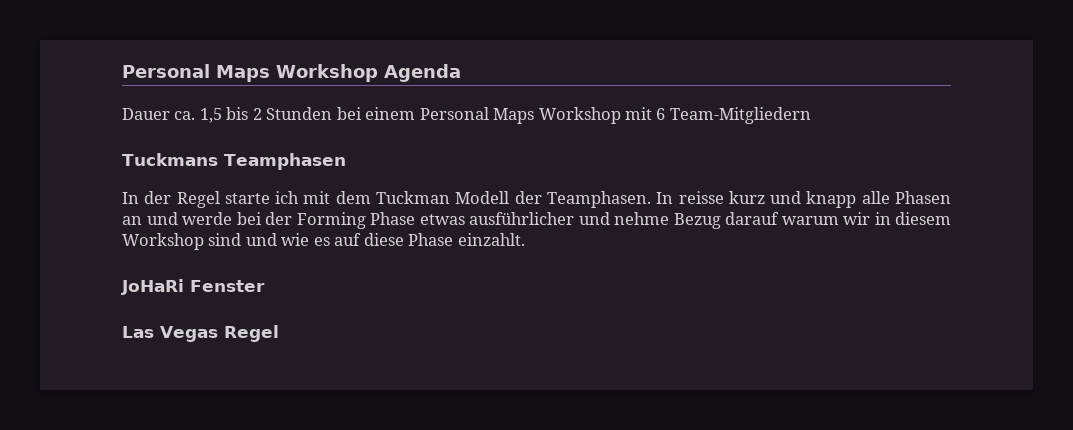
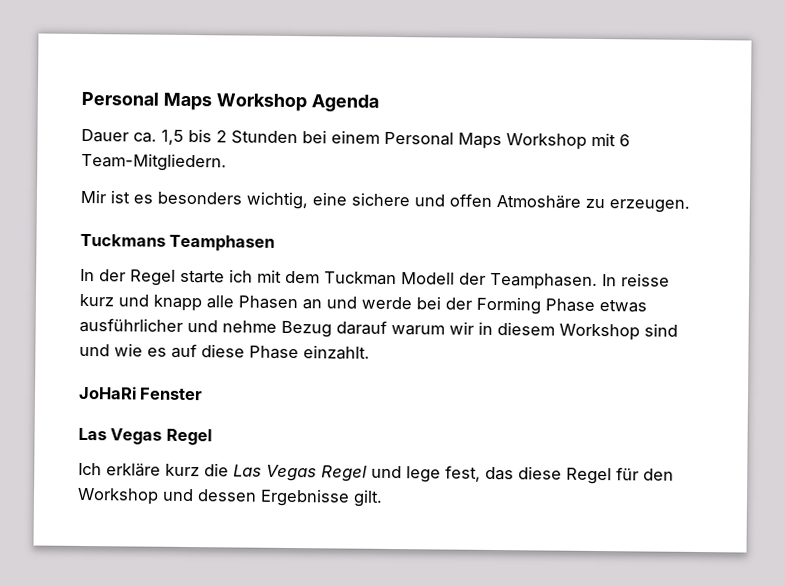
[669,107,811,124] Team-Mitgliedern -> [81,152,227,172] [80,189,690,213] Team-Mitgliedern. // Mir ist es besonders wichtig, eine sichere und offen Atmoshäre zu erzeugen.
(279, 333) none -> [78,462,674,485] [77,487,383,507] // Ich erkläre kurz die Las Vegas Regel und lege fest, das diese Regel für den Workshop und dessen Ergebnisse gilt.

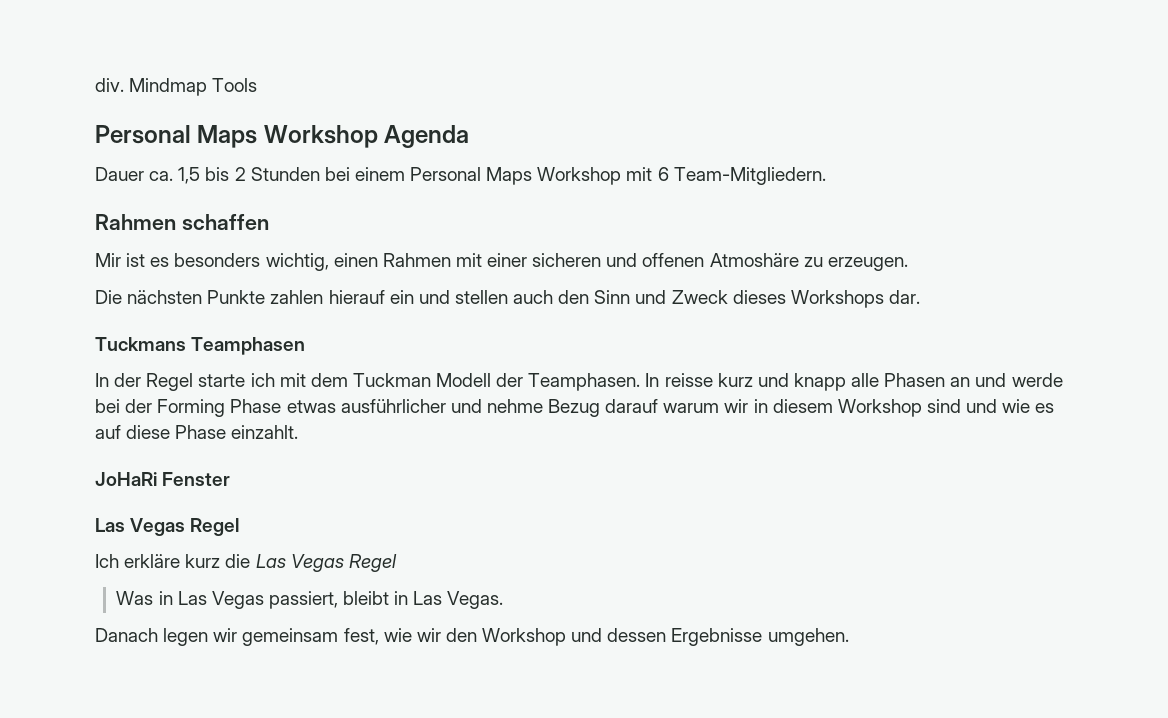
(81, 98) none -> [95,78,258,96] div. Mindmap Tools //
(227, 162) none -> [95,214,269,230] // Rahmen schaffen
[312,192,690,213] eine sichere und offen Atmoshäre zu erzeugen. -> [333,253,908,271] [95,290,920,308] einen Rahmen mit einer sicheren und offenen Atmoshäre zu erzeugen. // Die nächsten Punkte zahlen hierauf ein und stellen auch den Sinn und Zweck dieses Workshops dar.
[371,465,639,485] und lege fest, das diese Regel für -> [116,591,504,609] [95,628,441,646] // Was in Las Vegas passiert, bleibt in Las Vegas. // Danach legen wir gemeinsam fest, wie wir
[353,489,383,507] gilt. -> [767,628,849,646] umgehen.

